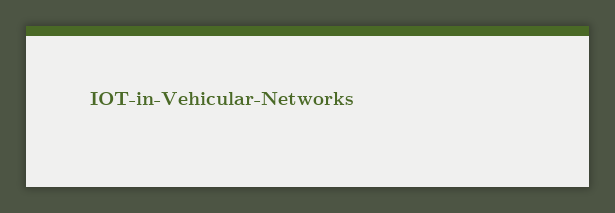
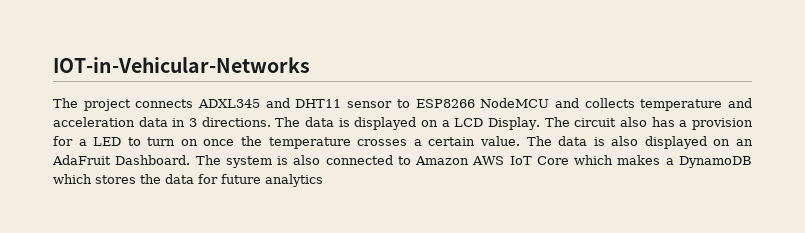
(354, 98) none -> [53,98,753,111] [53,117,753,130] [53,136,753,149] [52,155,752,168] [53,174,323,187] // The project connects ADXL345 and DHT11 sensor to ESP8266 NodeMCU and collects temperature and acceleration data in 3 directions. The data is displayed on a LCD Display. The circuit also has a provision for a LED to turn on once the temperature crosses a certain value. The data is also displayed on an AdaFruit Dashboard. The system is also connected to Amazon AWS IoT Core which makes a DynamoDB which stores the data for future analytics

